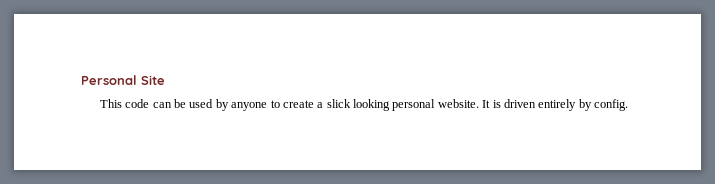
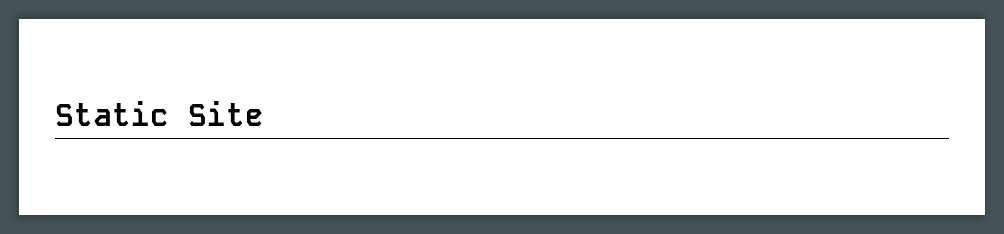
[81,75,137,85] Personal -> [55,101,169,126] Static
[99,99,629,111] // This code can be used by anyone to create a slick looking personal website. It is driven entirely by config. -> (264, 113) none

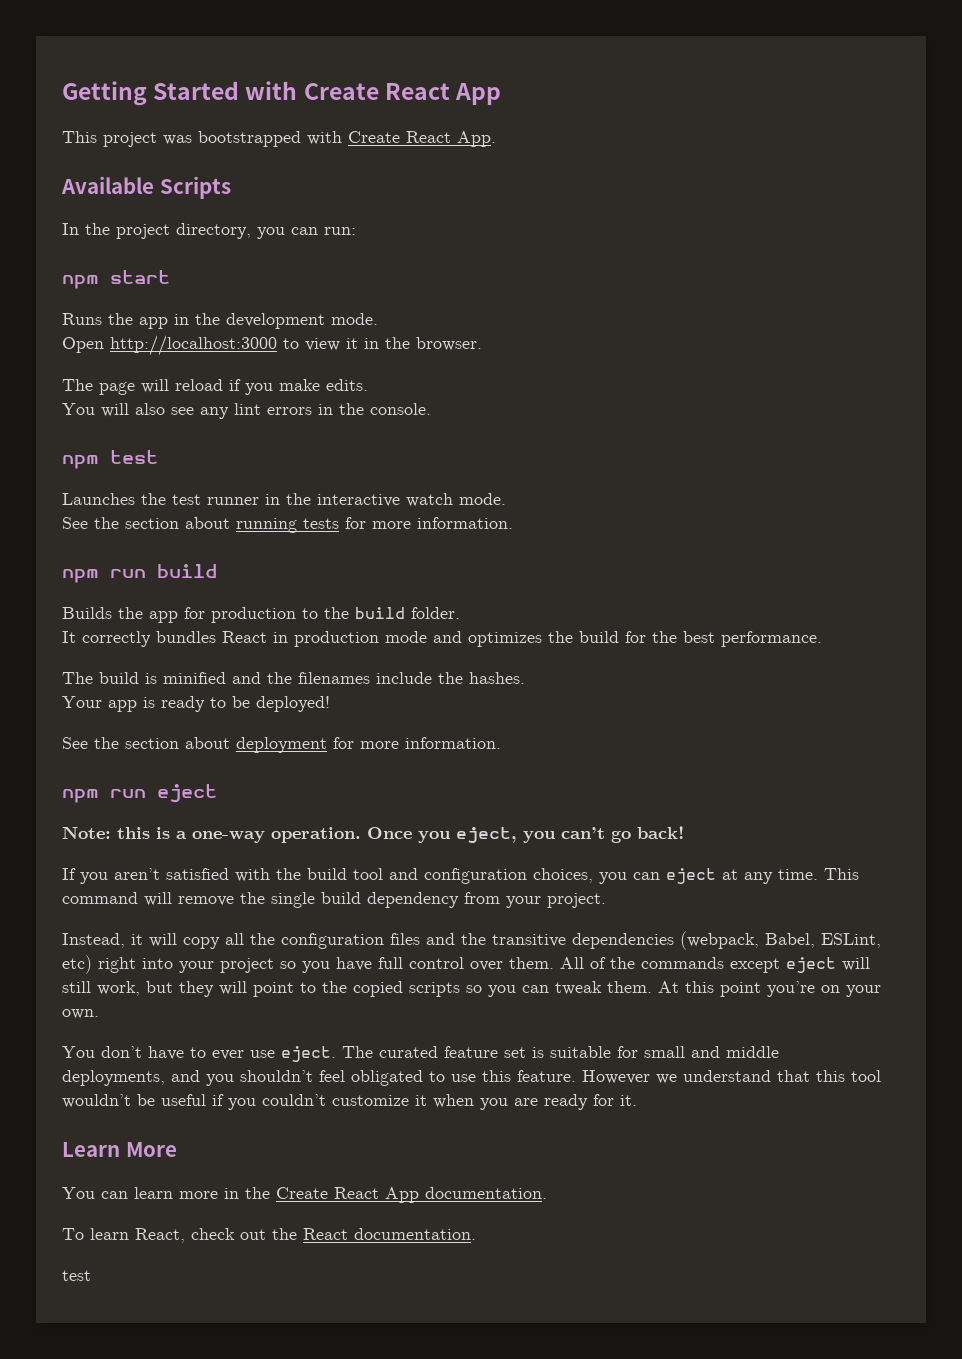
[55,101,264,126] Static Site -> [62,81,502,106] [62,131,496,147] [61,176,231,199] [62,223,356,239] [62,270,170,289] [62,313,378,329] [62,335,482,356] [62,379,368,395] [62,403,431,419] [62,450,158,469] [62,493,506,507] [62,517,513,533] [62,564,217,583] [62,607,460,623] [62,631,822,647] [62,672,525,684] [62,696,330,712] [62,737,501,753] [62,784,217,803] [62,826,684,843] [62,868,859,884] [62,892,606,908] [62,931,881,950] [62,955,870,974] [62,981,881,997] [62,1009,99,1019] [62,1046,779,1062] [62,1070,881,1086] [62,1094,637,1110] [62,1142,177,1157] [62,1187,547,1203] [62,1228,476,1243] [62,1270,91,1281] Getting Started with Create React App // This project was bootstrapped with Create React App. // Available Scripts // In the project directory, you can run: // npm start // Runs the app in the development mode. // Open http://localhost:3000 to view it in the browser. // The page will reload if you make edits. // You will also see any lint errors in the console. // npm test // Launches the test runner in the interactive watch mode. // See the section about running tests for more information. // npm run build // Builds the app for production to the build folder. // It correctly bundles React in production mode and optimizes the build for the best performance. // The build is minified and the filenames include the hashes. // Your app is ready to be deployed! // See the section about deployment for more information. // npm run eject // Note: this is a one-way operation. Once you eject, you can’t go back! // If you aren’t satisfied with the build tool and configuration choices, you can eject at any time. This command will remove the single build dependency from your project. // Instead, it will copy all the configuration files and the transitive dependencies (webpack, Babel, ESLint, etc) right into your project so you have full control over them. All of the commands except eject will still work, but they will point to the copied scripts so you can tweak them. At this point you’re on your own. // You don’t have to ever use eject. The curated feature set is suitable for small and middle deployments, and you shouldn’t feel obligated to use this feature. However we understand that this tool wouldn’t be useful if you couldn’t customize it when you are ready for it. // Learn More // You can learn more in the Create React App documentation. // To learn React, check out the React documentation. // test

